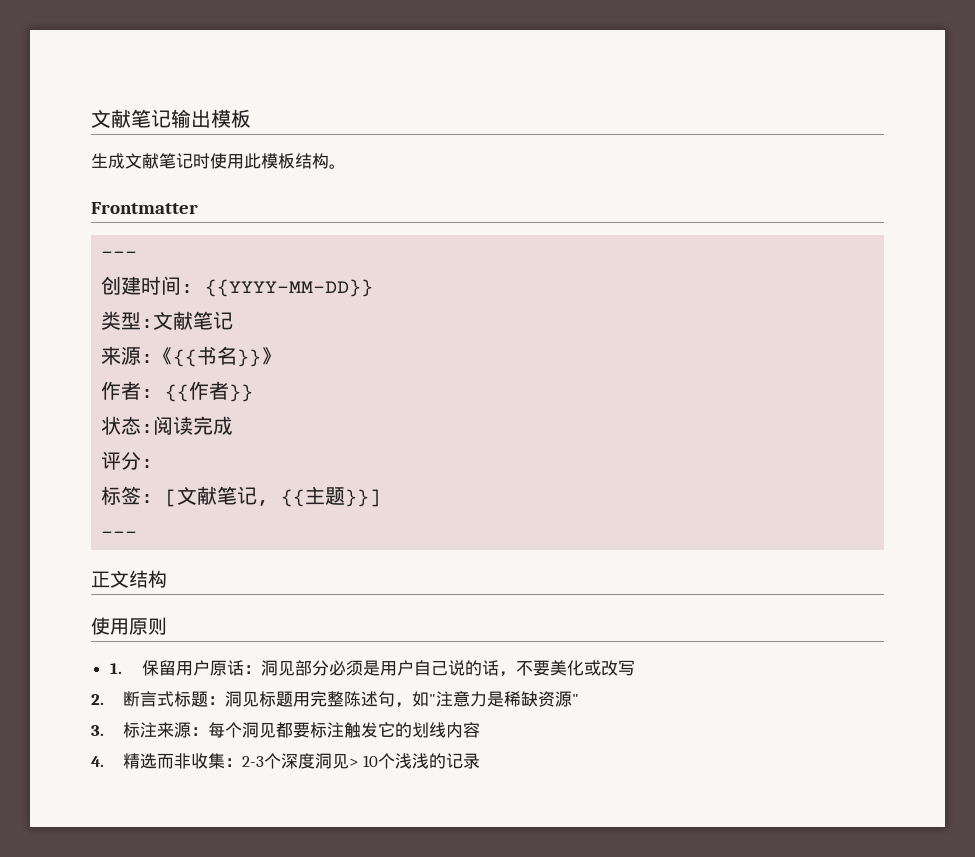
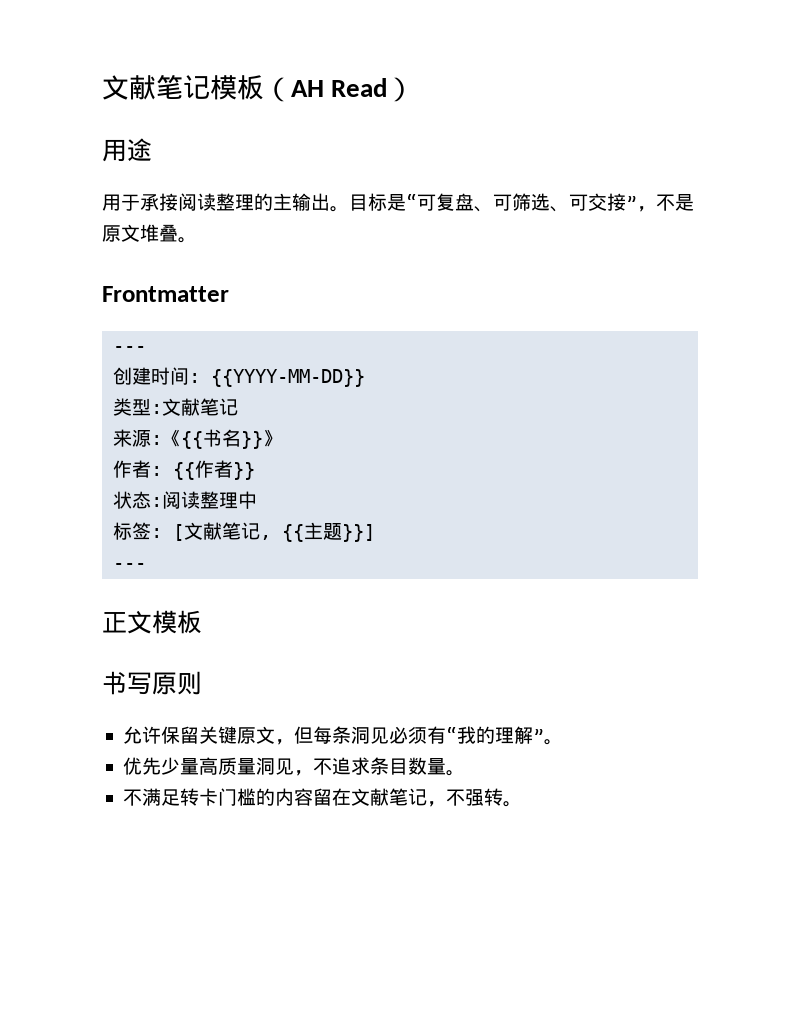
[91,109,251,128] [91,153,329,169] 文献笔记输出模板 // 生成文献笔记时使用此模板结构 -> [102,74,415,102] [102,138,152,162] [102,193,694,212] [102,224,178,242] 文献笔记模板（AH Read） // 用途 // 用于承接阅读整理的主输出。目标是“可复盘、可筛选、可交接”，不是原文堆叠
[193,416,234,435] [101,451,154,470] 完成 // 评分: -> [200,491,258,509] 整理中
[129,570,167,588] [91,617,129,635] 结构 // 使用 -> [152,610,202,634] [102,671,152,695] 模板 // 书写
[109,660,635,677] [91,691,580,708] [91,722,481,738] [91,753,480,769] 1.保留用户原话：洞见部分必须是用户自己说的话，不要美化或改写 // 2.断言式标题：洞见标题用完整陈述句，如"注意力是稀缺资源" // 3.标注来源：每个洞见都要标注触发它的划线内容 // 4.精选而非收集：2-3个深度洞见> 10个浅浅的记录 -> [122,726,563,745] [122,757,465,776] [122,788,522,807] 允许保留关键原文，但每条洞见必须有“我的理解”。 // 优先少量高质量洞见，不追求条目数量。 // 不满足转卡门槛的内容留在文献笔记，不强转。

